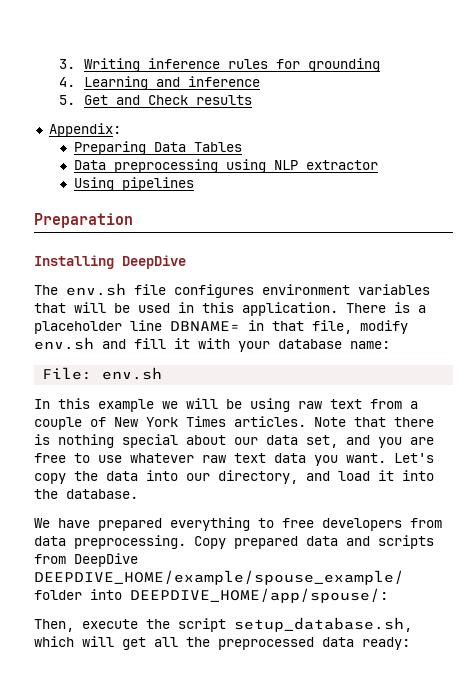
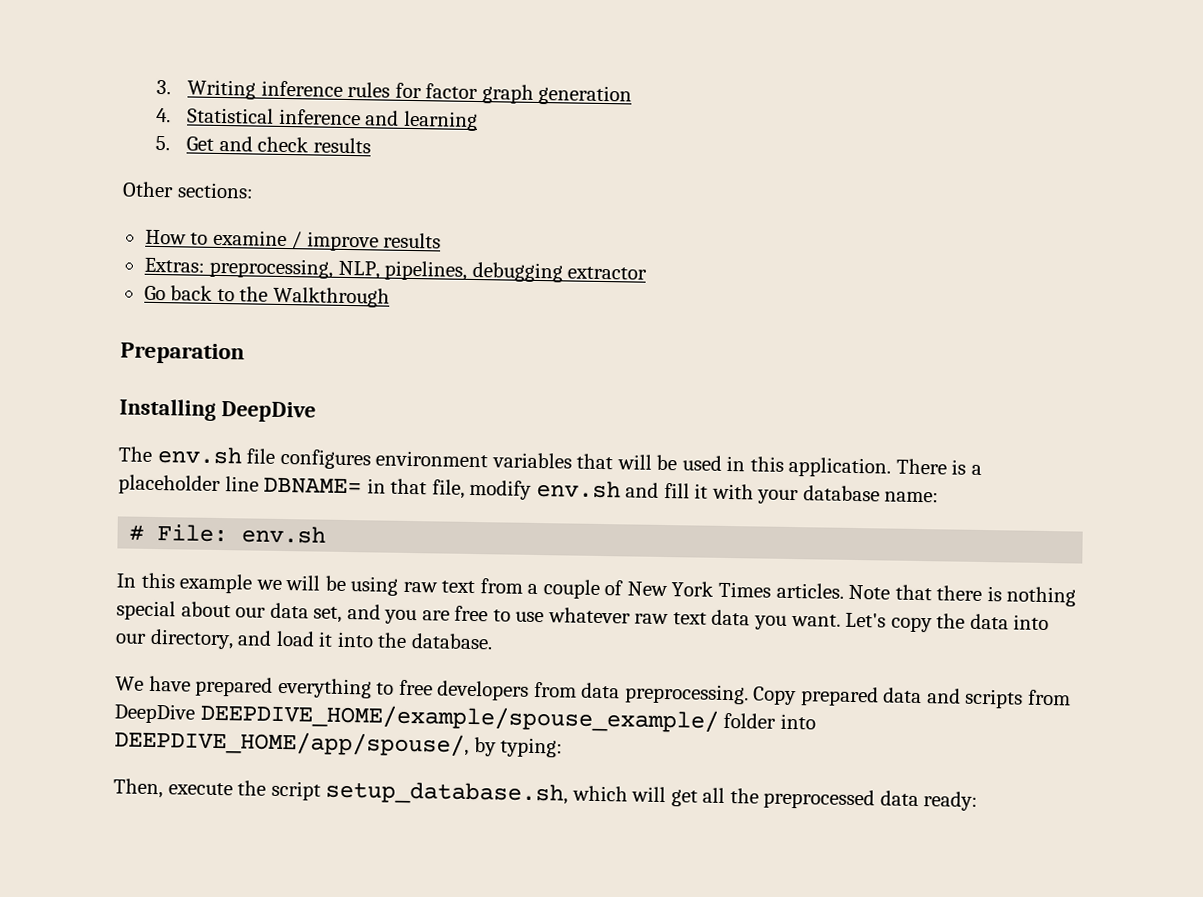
[307,58,380,72] [58,76,260,90] grounding // 4. Learning and inference -> [425,83,633,106] [155,107,478,132] factor graph generation // 4. Statistical inference and learning
[147,95,252,105] [48,123,121,137] [73,141,242,155] [73,159,378,173] [73,177,194,191] Check results // Appendix: // Preparing Data Tables // Data preprocessing using NLP extractor // Using pipelines -> [257,136,371,154] [122,181,254,199] [144,229,442,252] [143,257,648,283] [143,285,390,308] check results // Other sections: // How to examine / improve results // Extras: preprocessing, NLP, pipelines, debugging extractor // Go back to the Walkthrough
(390, 345) none -> [129,524,145,541] #
[130,588,388,603] DEEPDIVE_HOME/app/spouse/: -> [114,729,564,758] DEEPDIVE_HOME/app/spouse/, by typing:

